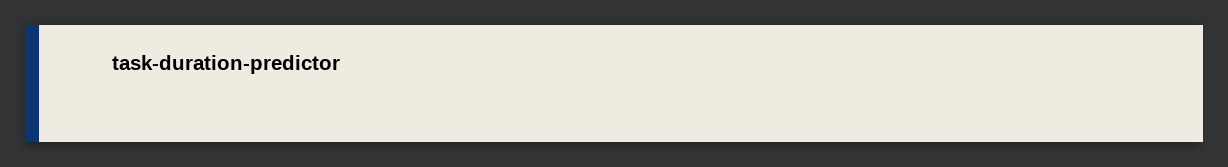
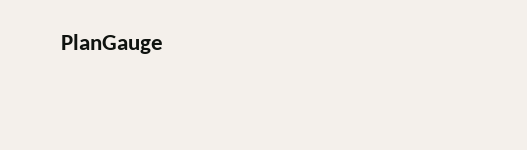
[112,55,340,74] task-duration-predictor -> [61,34,163,54] PlanGauge

